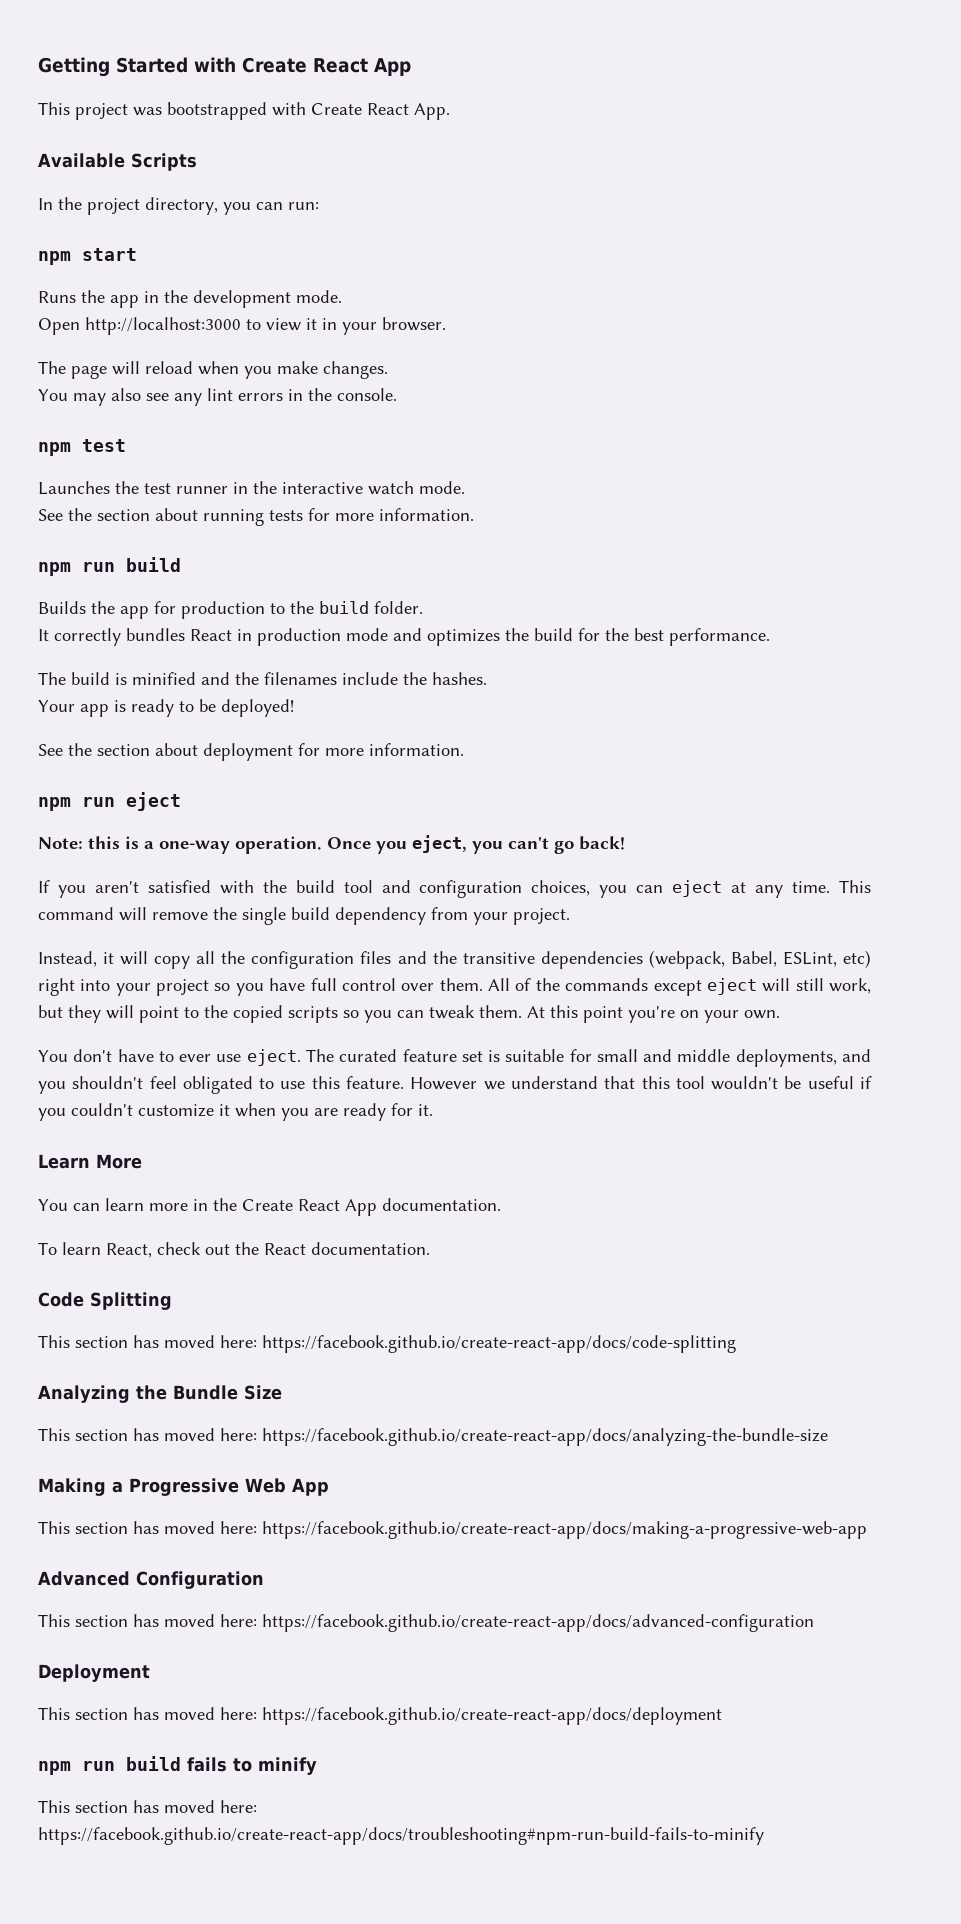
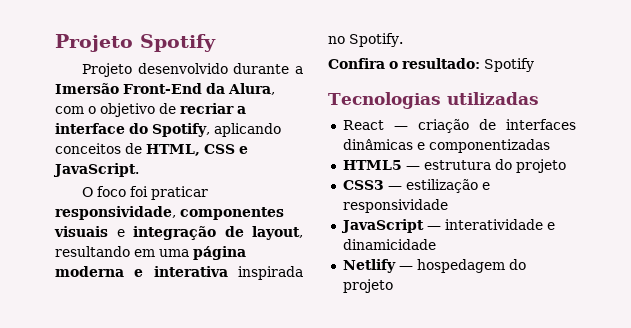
[38,57,411,77] [38,102,450,120] [38,153,197,171] [38,197,319,215] [38,248,137,265] [38,290,342,308] [38,317,446,335] [38,361,388,379] [38,388,397,406] [38,439,126,456] [38,481,465,495] [38,508,474,526] [38,557,181,576] [38,601,423,619] [38,628,770,646] [38,672,487,685] [38,699,294,717] [38,743,464,761] [38,792,181,811] [38,835,625,854] [38,880,872,898] [38,907,570,925] [38,950,872,969] [38,978,871,996] [38,1005,780,1023] [38,1049,872,1067] [38,1076,872,1094] [38,1103,433,1121] [38,1154,142,1169] [38,1198,501,1216] [38,1242,430,1258] [38,1292,172,1310] [38,1335,736,1353] [38,1385,282,1403] [38,1428,828,1446] [38,1478,329,1496] [38,1521,867,1539] [38,1571,264,1589] [38,1614,814,1632] [38,1664,150,1682] [38,1707,722,1725] [38,1756,317,1775] [38,1800,257,1813] [38,1827,764,1845] Getting Started with Create React App // This project was bootstrapped with Create React App. // Available Scripts // In the project directory, you can run: // npm start // Runs the app in the development mode. // Open http://localhost:3000 to view it in your browser. // The page will reload when you make changes. // You may also see any lint errors in the console. // npm test // Launches the test runner in the interactive watch mode. // See the section about running tests for more information. // npm run build // Builds the app for production to the build folder. // It correctly bundles React in production mode and optimizes the build for the best performance. // The build is minified and the filenames include the hashes. // Your app is ready to be deployed! // See the section about deployment for more information. // npm run eject // Note: this is a one-way operation. Once you eject, you can't go back! // If you aren't satisfied with the build tool and configuration choices, you can eject at any time. This command will remove the single build dependency from your project. // Instead, it will copy all the configuration files and the transitive dependencies (webpack, Babel, ESLint, etc) right into your project so you have full control over them. All of the commands except eject will still work, but they will point to the copied scripts so you can tweak them. At this point you're on your own. // You don't have to ever use eject. The curated feature set is suitable for small and middle deployments, and you shouldn't feel obligated to use this feature. However we understand that this tool wouldn't be useful if you couldn't customize it when you are ready for it. // Learn More // You can learn more in the Create React App documentation. // To learn React, check out the React documentation. // Code Splitting // This section has moved here: https://facebook.github.io/create-react-app/docs/code-splitting // Analyzing the Bundle Size // This section has moved here: https://facebook.github.io/create-react-app/docs/analyzing-the-bundle-size // Making a Progressive Web App // This section has moved here: https://facebook.github.io/create-react-app/docs/making-a-progressive-web-app // Advanced Configuration // This section has moved here: https://facebook.github.io/create-react-app/docs/advanced-configuration // Deployment // This section has moved here: https://facebook.github.io/create-react-app/docs/deployment // npm run build fails to minify // This section has moved here: https://facebook.github.io/create-react-app/docs/troubleshooting#npm-run-build-fails-to-minify -> [55,34,216,52] [82,63,303,77] [55,83,275,95] [55,103,246,117] [55,123,281,137] [55,143,248,156] [53,163,139,177] [82,186,209,200] [55,206,284,220] [54,226,303,240] [55,246,246,260] [55,266,303,280] [328,33,403,47] [328,58,534,72] [328,92,539,109] [342,119,576,133] [342,139,550,153] [342,159,566,173] [342,179,490,193] [342,199,448,213] [340,219,555,233] [342,239,436,250] [342,259,526,273] [342,279,393,293] Projeto Spotify // Projeto desenvolvido durante a Imersão Front-End da Alura, com o objetivo de recriar a interface do Spotify, aplicando conceitos de HTML, CSS e JavaScript. // O foco foi praticar responsividade, componentes visuais e integração de layout, resultando em uma página moderna e interativa inspirada no Spotify. // Confira o resultado: Spotify // Tecnologias utilizadas // React — criação de interfaces dinâmicas e componentizadas // HTML5 — estrutura do projeto // CSS3 — estilização e responsividade // JavaScript — interatividade e dinamicidade // Netlify — hospedagem do projeto

